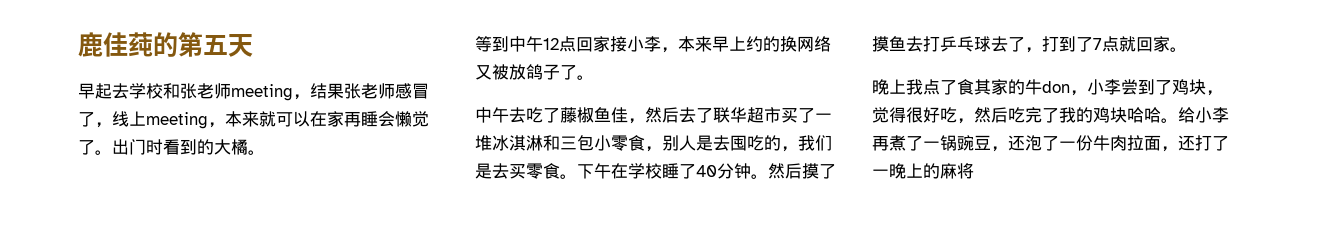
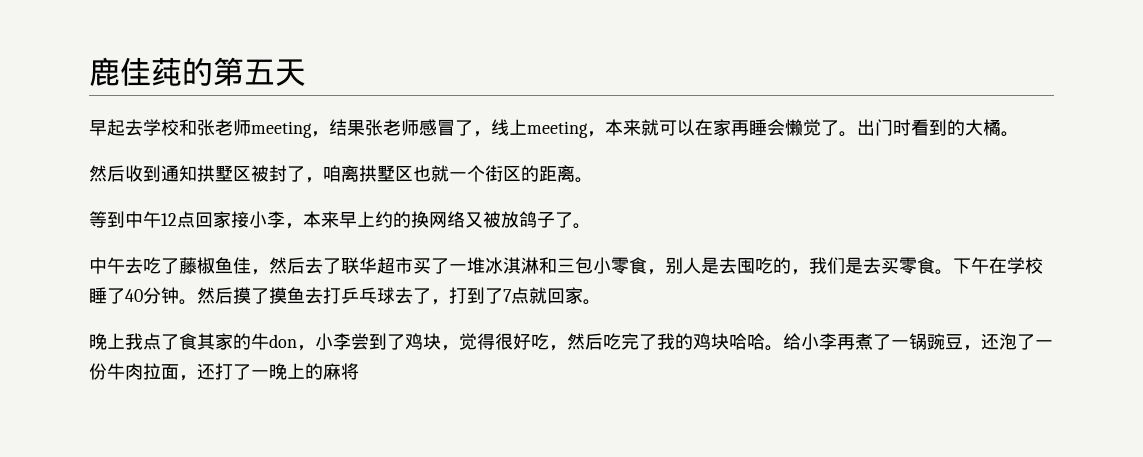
(265, 152) none -> [89,165,593,183] // 然后收到通知拱墅区被封了，咱离拱墅区也就一个街区的距离。

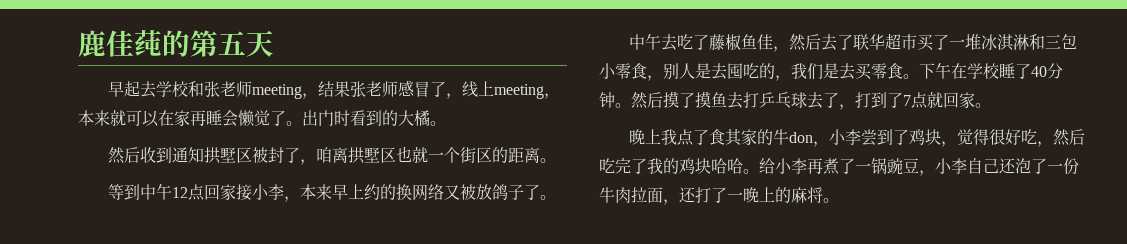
(981, 348) none -> [935,158,999,174] 小李自己
(359, 371) none -> [823,198,839,203] 。

